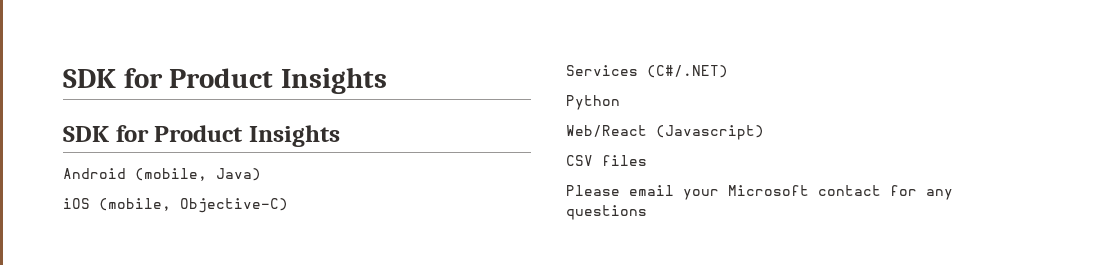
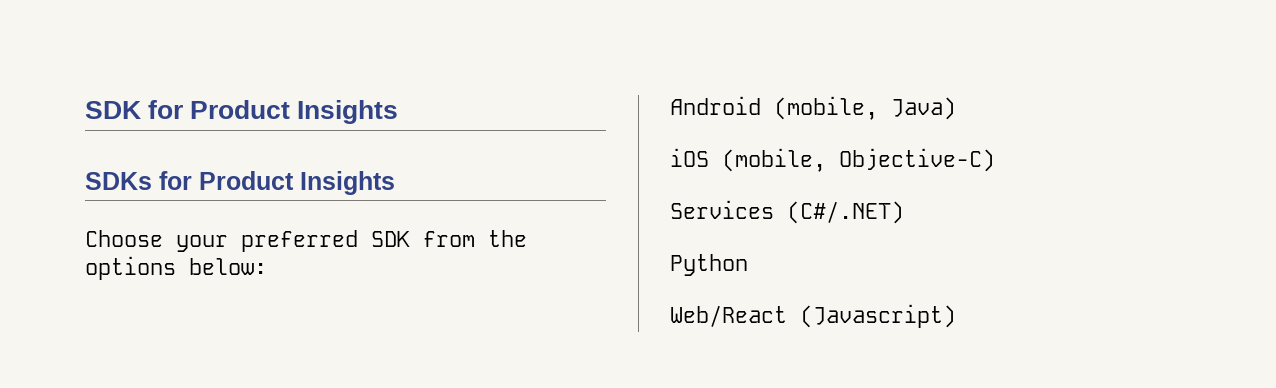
[63,67,388,94] [63,125,340,147] SDK for Product Insights // SDK for Product Insights -> [85,100,399,124] [85,171,395,195] [85,230,527,252] [85,256,267,280] SDK for Product Insights // SDKs for Product Insights // Choose your preferred SDK from the options below:
[566,155,647,166] [566,185,953,200] [566,205,647,220] // CSV files // Please email your Microsoft contact for any questions -> (956, 316) none

